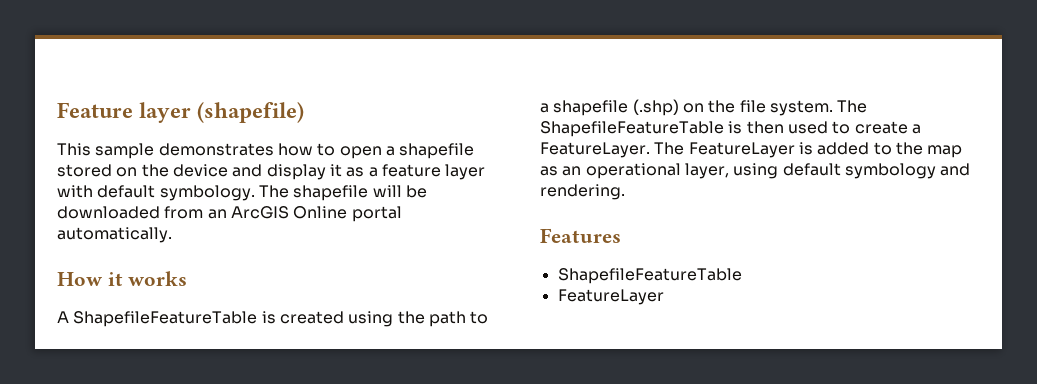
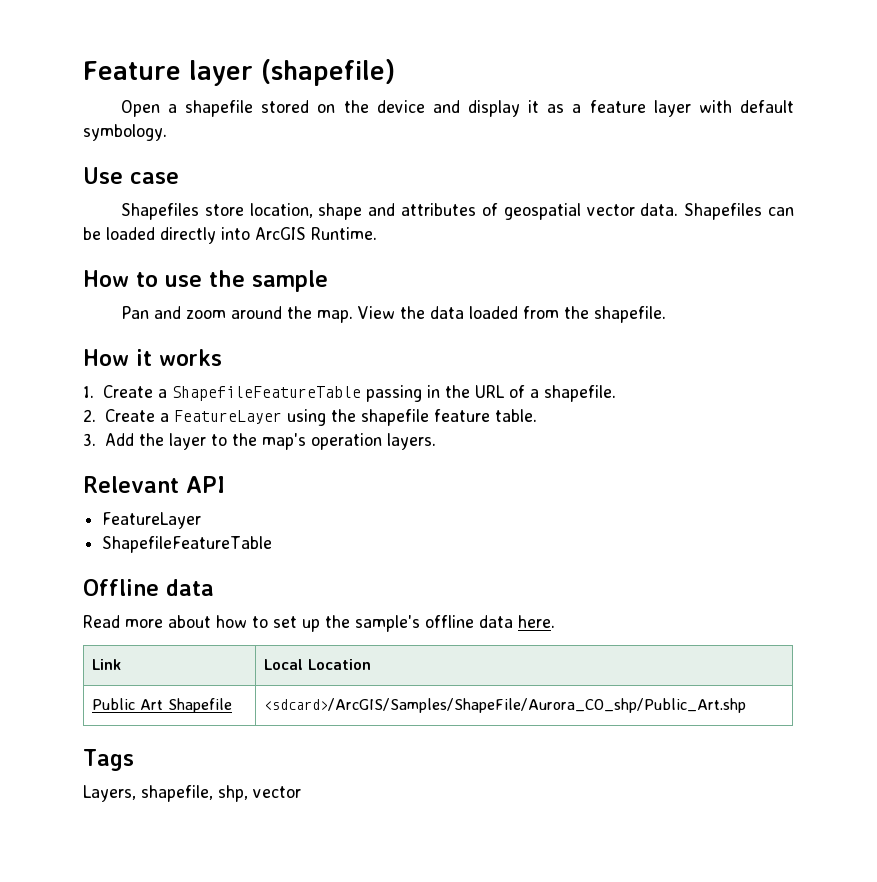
[57,143,382,159] This sample demonstrates how to open -> [120,100,160,117] Open
[258,185,427,201] [57,206,402,222] [57,227,172,243] [57,271,188,286] [57,311,489,327] [540,99,868,116] [540,121,921,137] [540,142,963,158] [540,163,971,179] [540,184,625,200] [540,228,621,243] [557,268,742,284] [557,289,664,305] The shapefile will be downloaded from an ArcGIS Online portal automatically. // How it works // A ShapefileFeatureTable is created using the path to a shapefile (.shp) on the file system. The ShapefileFeatureTable is then used to create a FeatureLayer. The FeatureLayer is added to the map as an operational layer, using default symbology and rendering. // Features // ShapefileFeatureTable // FeatureLayer -> [83,167,179,184] [120,203,795,220] [83,227,377,244] [83,270,328,292] [120,306,666,323] [83,349,222,366] [83,385,616,402] [83,409,537,426] [83,433,436,450] [83,476,225,493] [102,512,202,529] [102,536,273,553] [83,579,214,596] [83,615,555,632] [92,659,122,670] [264,659,372,670] [92,698,233,713] [264,698,747,713] [83,749,134,771] [83,785,301,802] // Use case // Shapefiles store location, shape and attributes of geospatial vector data. Shapefiles can be loaded directly into ArcGIS Runtime. // How to use the sample // Pan and zoom around the map. View the data loaded from the shapefile. // How it works // 1. Create a ShapefileFeatureTable passing in the URL of a shapefile. // 2. Create a FeatureLayer using the shapefile feature table. // 3. Add the layer to the map's operation layers. // Relevant API // FeatureLayer // ShapefileFeatureTable // Offline data // Read more about how to set up the sample's offline data here. // Link | Local Location // Public Art Shapefile | <sdcard>/ArcGIS/Samples/ShapeFile/Aurora_CO_shp/Public_Art.shp // Tags // Layers, shapefile, shp, vector

